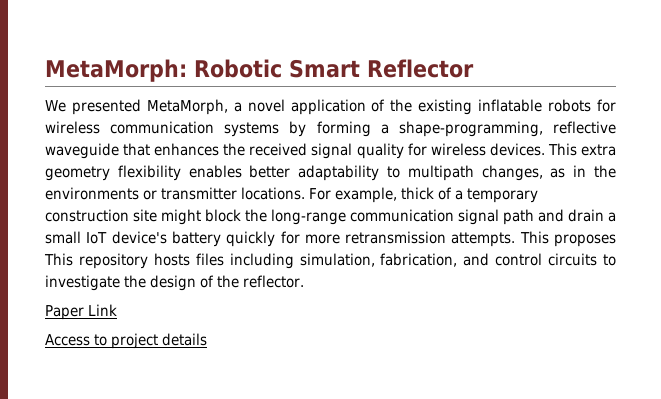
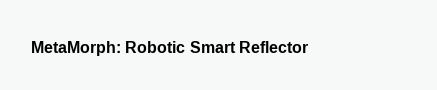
[45,99,617,115] [45,121,617,137] [45,143,616,159] [45,165,616,181] [45,187,538,203] [45,209,616,225] [45,231,616,247] [44,253,616,269] [45,275,304,291] [45,304,117,320] [45,333,207,349] // We presented MetaMorph, a novel application of the existing inflatable robots for wireless communication systems by forming a shape-programming, reflective waveguide that enhances the received signal quality for wireless devices. This extra geometry flexibility enables better adaptability to multipath changes, as in the environments or transmitter locations. For example, thick of a temporary construction site might block the long-range communication signal path and drain a small IoT device's battery quickly for more retransmission attempts. This proposes This repository hosts files including simulation, fabrication, and control circuits to investigate the design of the reflector. // Paper Link // Access to project details -> (308, 47) none

